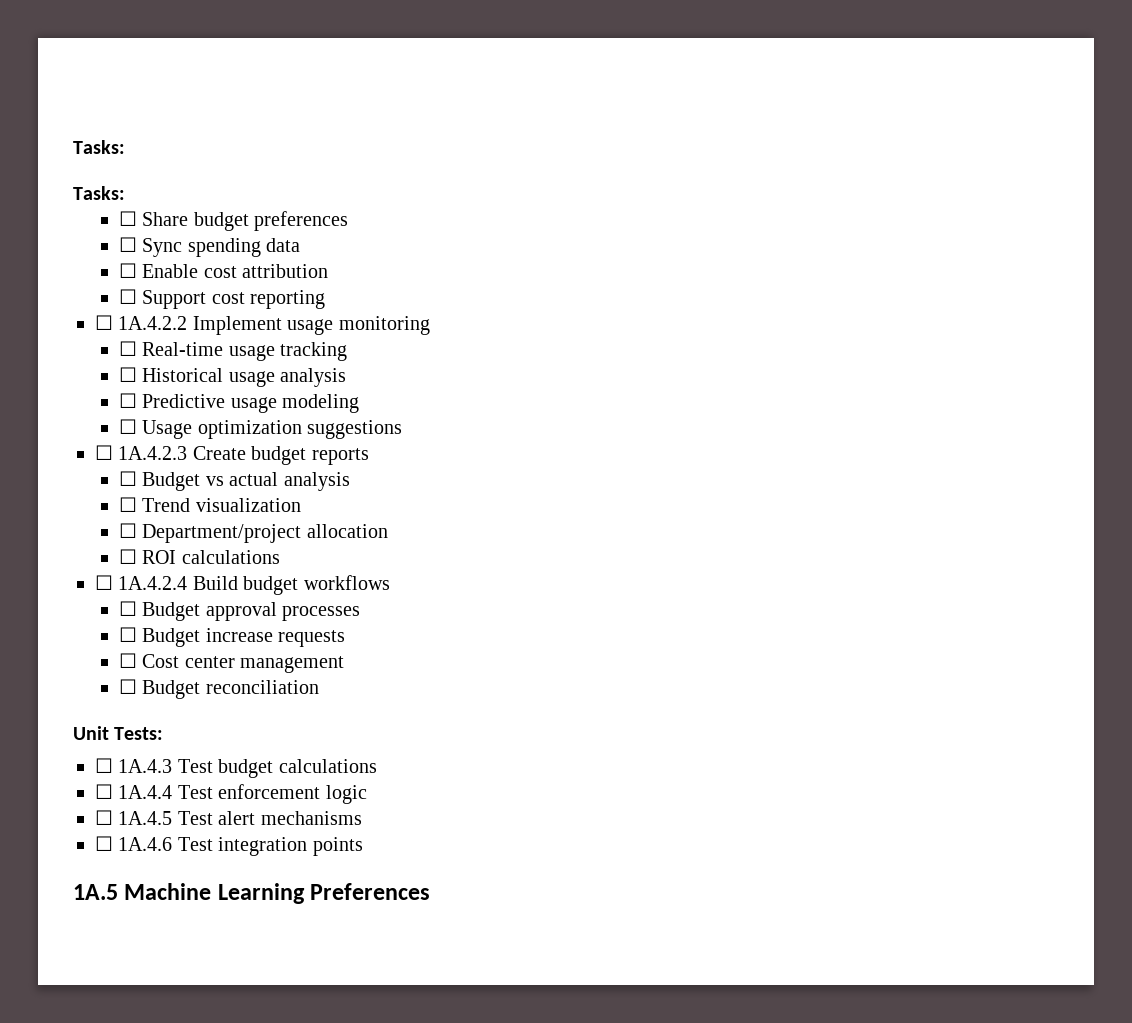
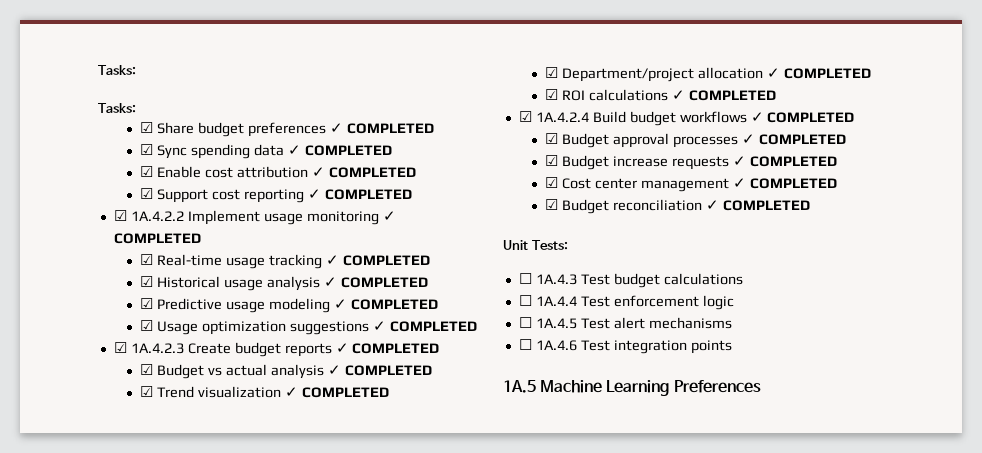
[118,211,137,226] ☐ -> [140,122,154,133] ☑
[118,237,137,252] // ☐ -> [329,123,434,134] [140,144,154,155] ✓ COMPLETED // ☑
[118,263,137,278] // ☐ -> [287,145,392,156] [140,166,154,177] ✓ COMPLETED // ☑
[118,289,137,304] // ☐ -> [311,167,416,178] [140,188,154,199] ✓ COMPLETED // ☑
[95,315,113,330] // ☐ -> [307,189,412,200] [113,210,127,221] ✓ COMPLETED // ☑
[118,341,137,356] // ☐ -> [382,211,396,221] [113,233,201,244] [140,254,154,265] ✓ COMPLETED // ☑
[118,367,137,382] // ☐ -> [325,255,430,266] [140,276,154,287] ✓ COMPLETED // ☑
[118,393,137,408] // ☐ -> [323,277,428,288] [140,298,154,309] ✓ COMPLETED // ☑
[118,419,137,434] // ☐ -> [333,299,438,310] [140,320,154,331] ✓ COMPLETED // ☑
[95,445,113,460] // ☐ -> [372,321,477,332] [113,342,127,353] ✓ COMPLETED // ☑
[118,471,137,486] // ☐ -> [335,343,440,354] [140,364,154,375] ✓ COMPLETED // ☑
[118,497,137,512] // ☐ -> [327,365,432,376] [140,386,154,397] ✓ COMPLETED // ☑
[118,523,137,538] // ☐ -> [285,387,389,398] [545,67,559,78] ✓ COMPLETED // ☑
[118,549,137,564] // ☐ -> [767,68,871,79] [545,89,559,100] ✓ COMPLETED // ☑
[95,575,113,590] // ☐ -> [672,90,776,101] [518,111,532,122] ✓ COMPLETED // ☑
[118,601,137,616] // ☐ -> [750,112,855,123] [545,133,559,144] ✓ COMPLETED // ☑
[118,627,137,642] // ☐ -> [741,134,846,145] [545,155,559,166] ✓ COMPLETED // ☑
[118,653,137,668] // ☐ -> [732,156,837,167] [545,177,559,188] ✓ COMPLETED // ☑
[118,679,137,694] // ☐ -> [732,178,837,189] [545,199,559,210] ✓ COMPLETED // ☑
(319, 687) none -> [706,200,810,211] ✓ COMPLETED

